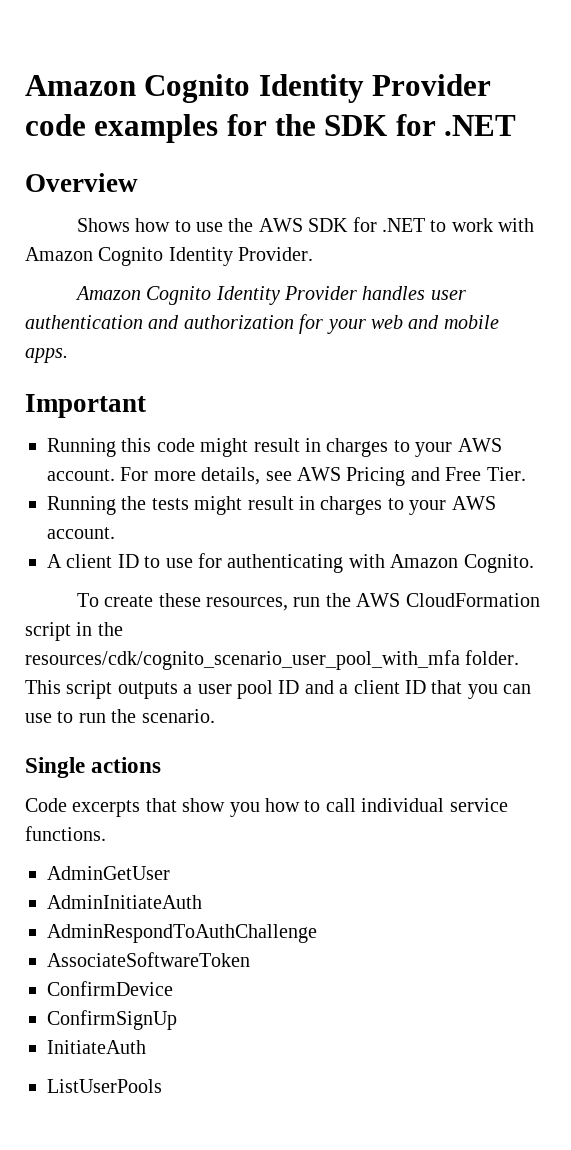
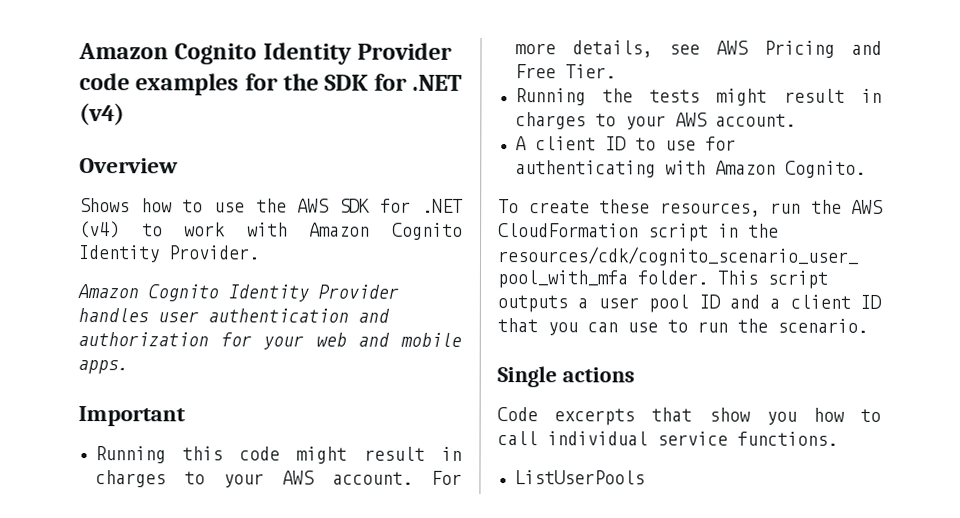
(517, 125) none -> [79,103,125,126] (v4)
(425, 225) none -> [79,221,120,239] (v4)
[47,866,170,880] [47,895,202,909] [47,924,317,943] [47,952,250,967] [47,981,173,996] [47,1010,177,1030] [47,1040,146,1054] // AdminGetUser // AdminInitiateAuth // AdminRespondToAuthChallenge // AssociateSoftwareToken // ConfirmDevice // ConfirmSignUp // InitiateAuth -> (838, 438) none

